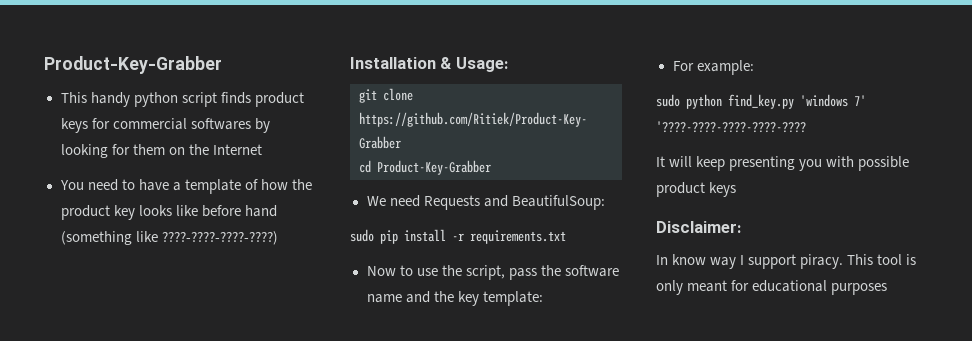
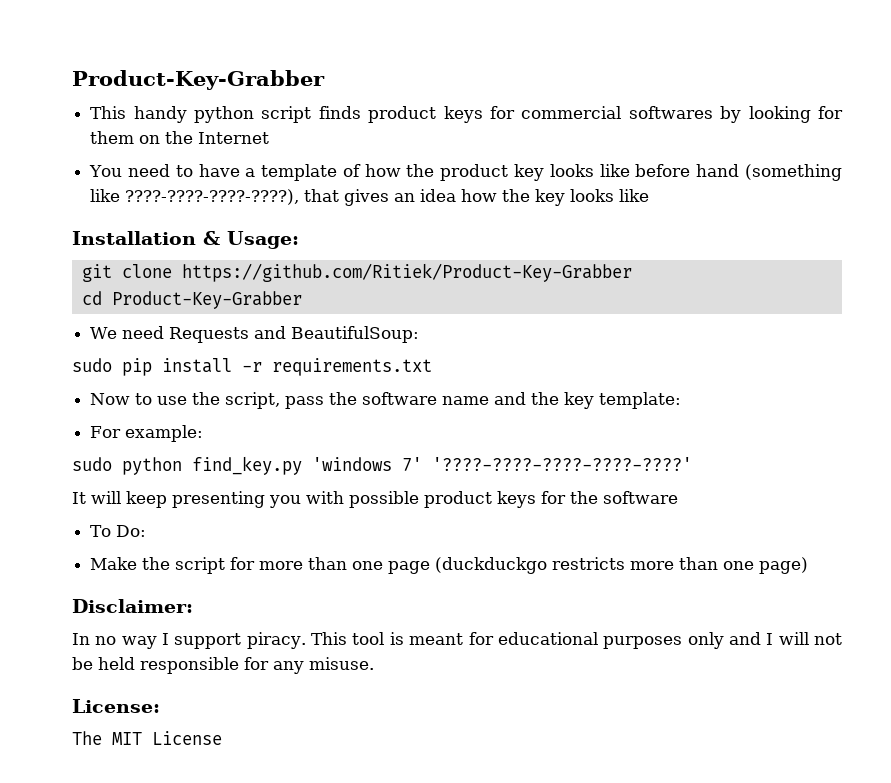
[161,231,278,245] ????-????-????-????) -> [125,189,650,206] ????-????-????-????), that gives an idea how the key looks like
[656,121,806,133] '????-????-????-????-???? -> [432,457,692,471] '????-????-????-????-????'
(737, 189) none -> [541,491,678,504] [90,525,147,537] [90,557,809,574] for the software // To Do: // Make the script for more than one page (duckduckgo restricts more than one page)
[672,254,707,265] know -> [95,636,117,645] no
[656,280,683,295] only -> (404, 638) none
(888, 289) none -> [687,632,843,649] [72,657,374,674] [72,699,160,713] [72,731,222,745] only and I will not be held responsible for any misuse. // License: // The MIT License

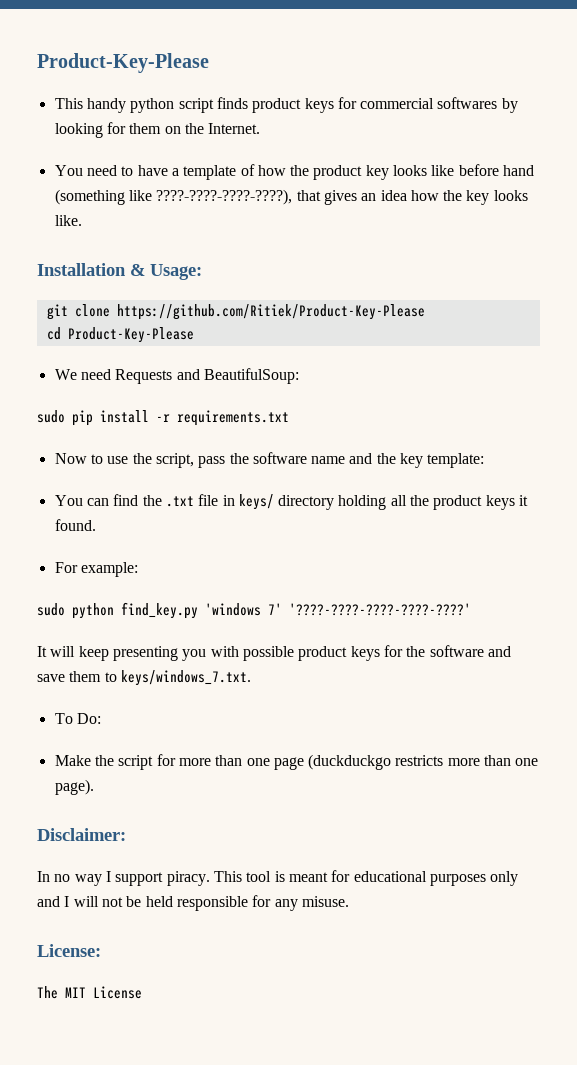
[72,70,325,90] Product-Key-Grabber -> [37,53,209,73] Product-Key-Please
[198,132,270,144] Internet -> [208,123,261,134] Internet.
[619,189,650,202] like -> [54,215,82,226] like.
[181,263,632,282] https://github.com/Ritiek/Product-Key-Grabber -> [116,304,425,320] https://github.com/Ritiek/Product-Key-Please
[111,291,302,309] Product-Key-Grabber -> [67,327,194,343] Product-Key-Please
(682, 400) none -> [54,494,529,510] [54,519,96,531] // You can find the .txt file in keys/ directory holding all the product keys it found.
(678, 497) none -> [487,646,511,657] [37,670,251,686] and save them to keys/windows_7.txt.
[759,557,809,574] page) -> [54,779,94,795] page).

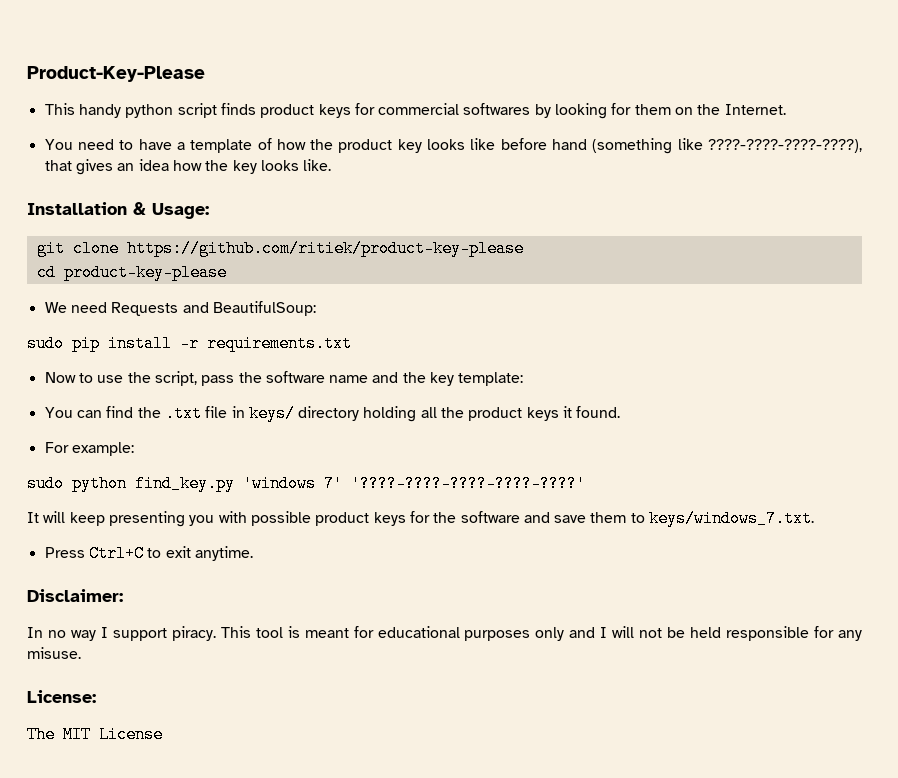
[116,304,425,320] https://github.com/Ritiek/Product-Key-Please -> [126,240,524,257] https://github.com/ritiek/product-key-please
[67,327,194,343] Product-Key-Please -> [63,264,227,281] product-key-please
[54,713,101,724] [54,754,539,770] [54,779,94,795] To Do: // Make the script for more than one page (duckduckgo restricts more than one page). -> [44,545,253,562] Press Ctrl+C to exit anytime.

